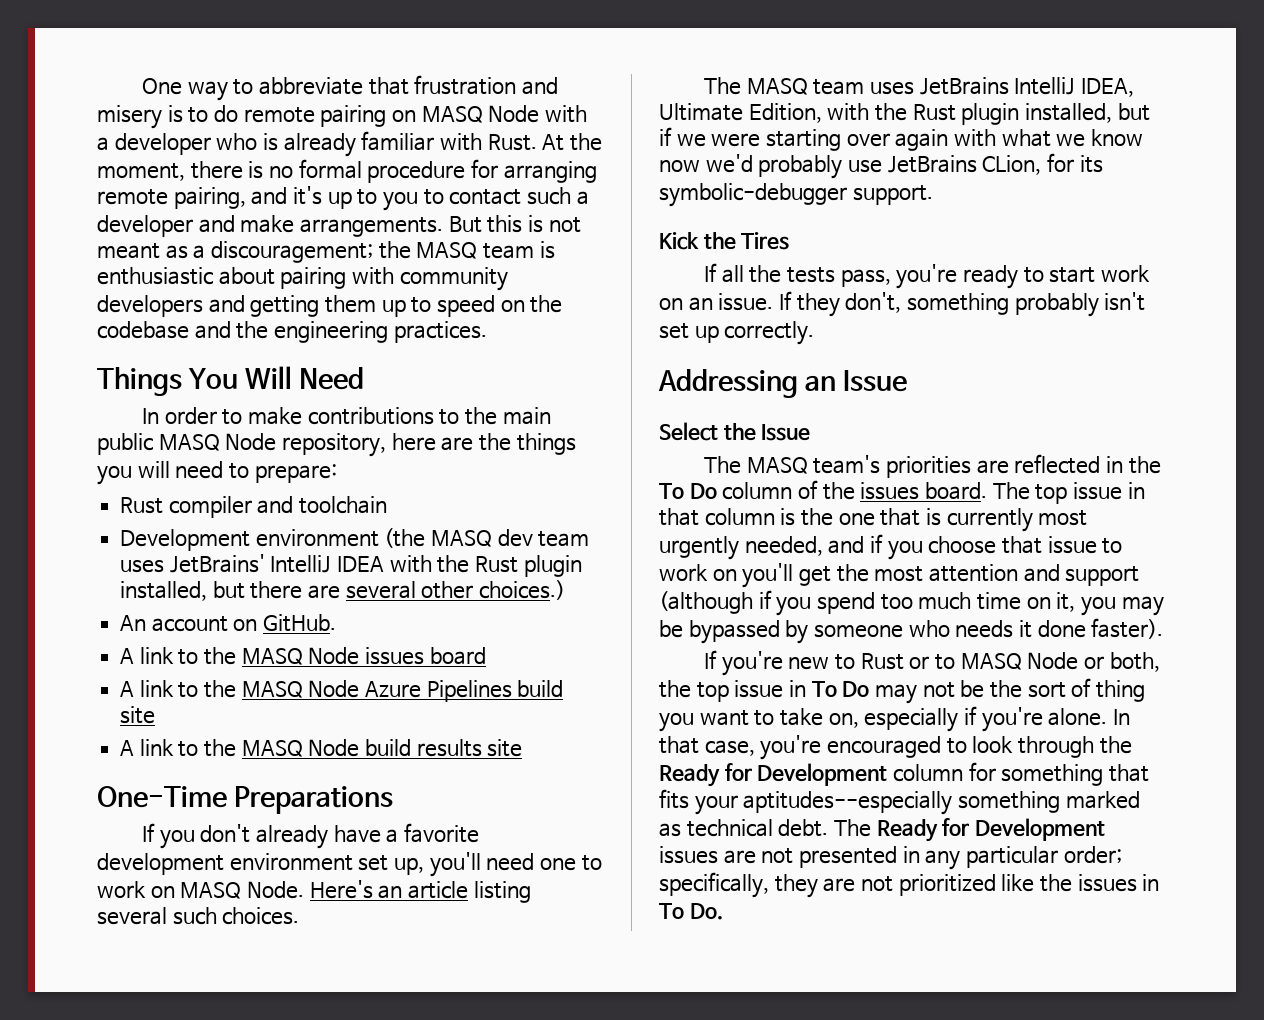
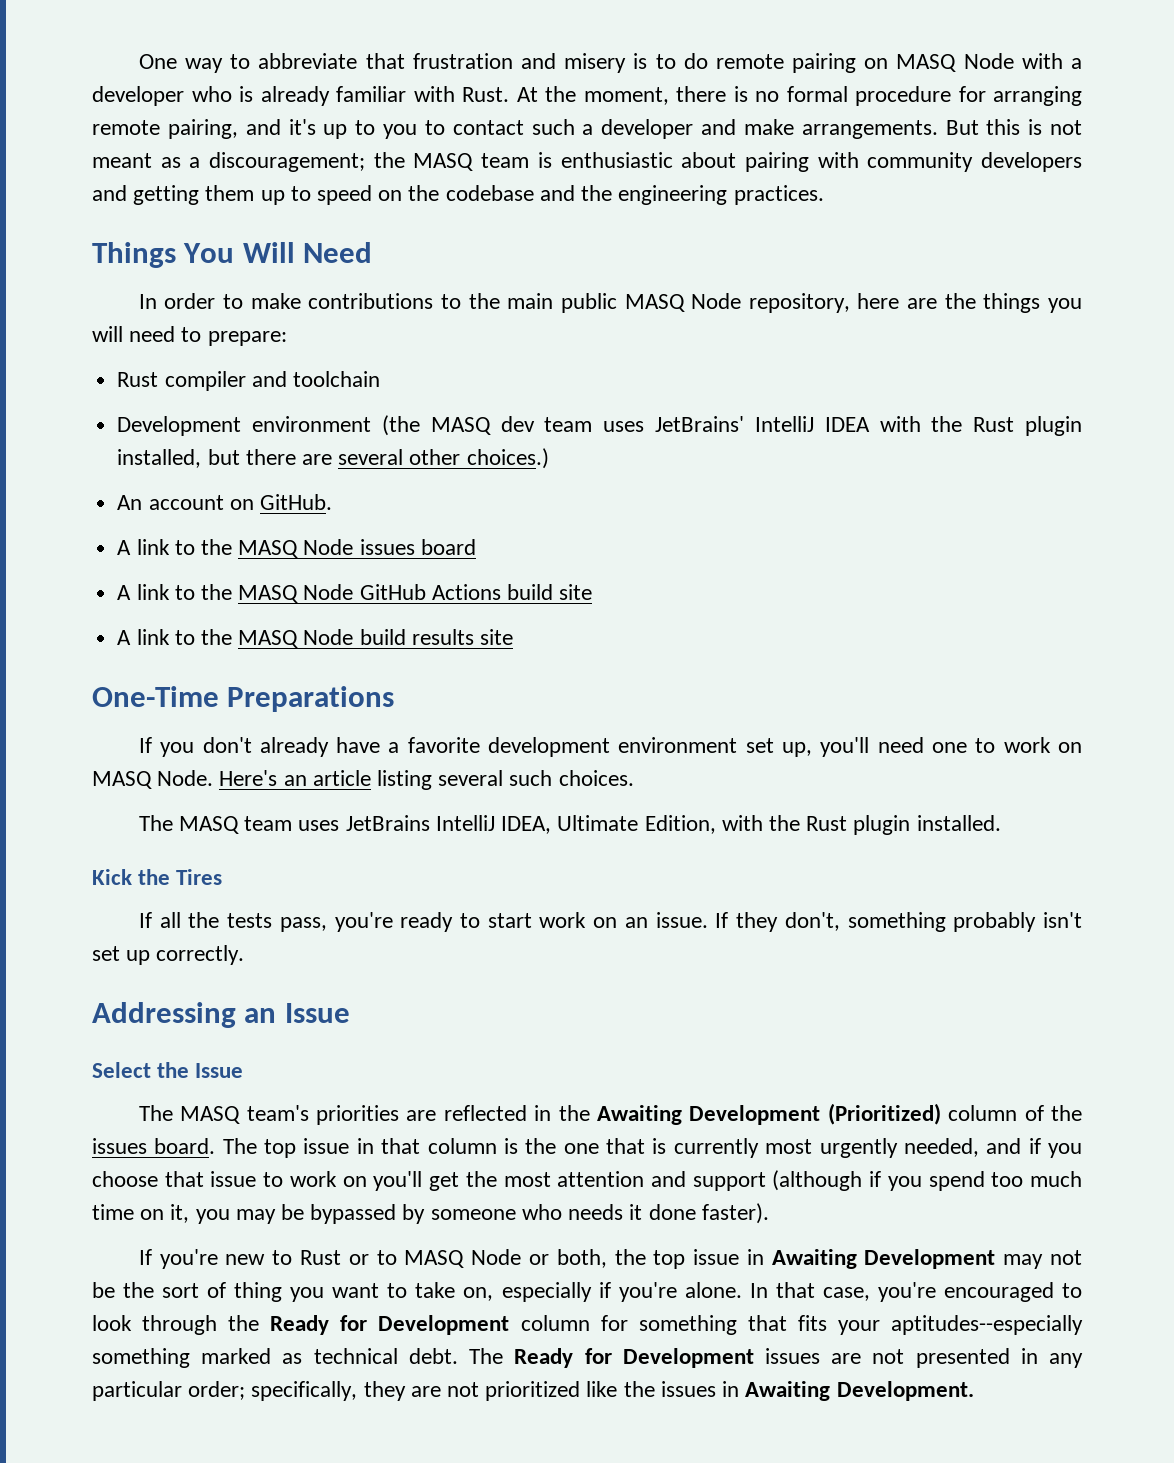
[365,680,512,702] Azure Pipelines -> [359,584,501,600] GitHub Actions
[1025,103,1150,123] [659,127,1143,151] [659,153,1103,179] [659,183,933,207] installed, but if we were starting over again with what we know now we'd probably use JetBrains CLion, for its symbolic-debugger support. -> [916,815,1001,831] installed.
[659,483,717,499] To Do -> [597,1103,941,1125] Awaiting Development (Prioritized)
[811,681,870,697] To Do -> [771,1249,996,1269] Awaiting Development
[659,903,723,920] To Do. -> [745,1381,974,1401] Awaiting Development.

